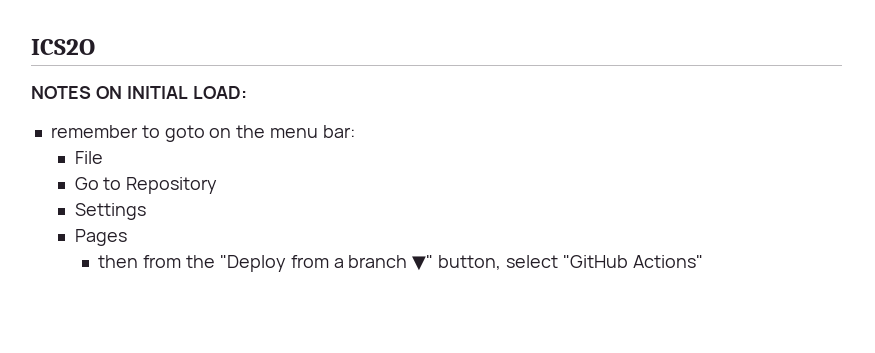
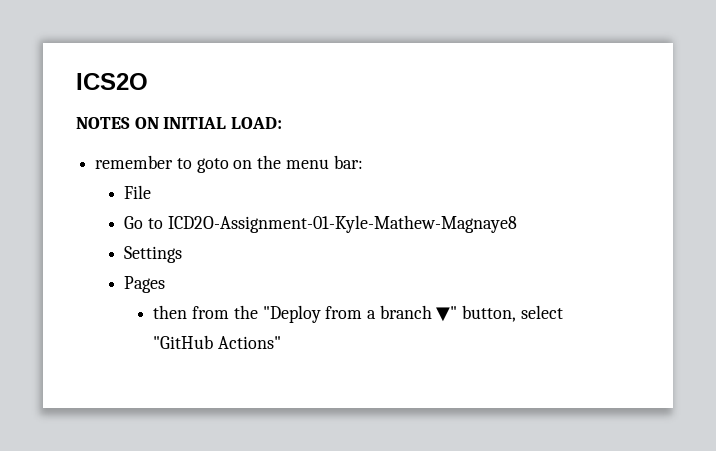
[126,177,218,194] Repository -> [167,215,517,233] ICD2O-Assignment-01-Kyle-Mathew-Magnaye8

